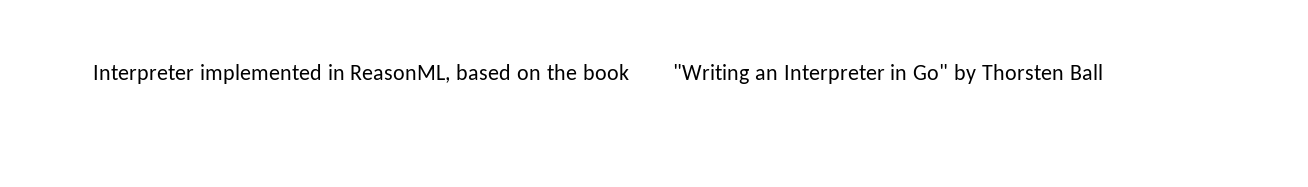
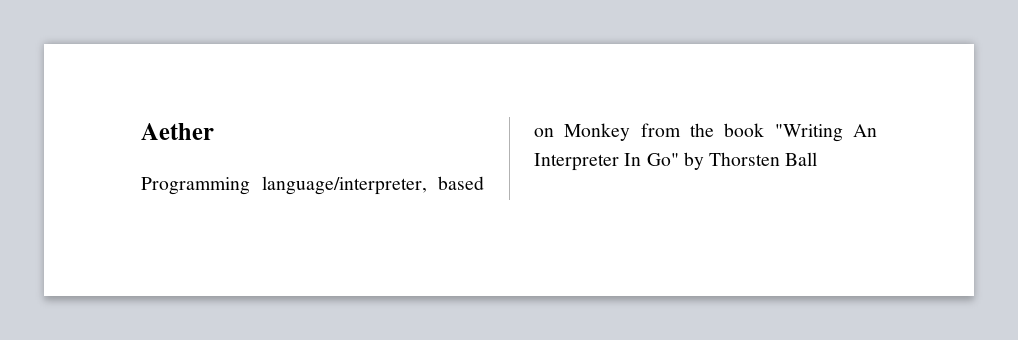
[93,64,908,84] Interpreter implemented in ReasonML, based on the book "Writing an Interpreter in -> [141,123,214,140] [141,176,484,195] [534,123,877,142] [534,153,642,171] Aether // Programming language/interpreter, based on Monkey from the book "Writing An Interpreter In

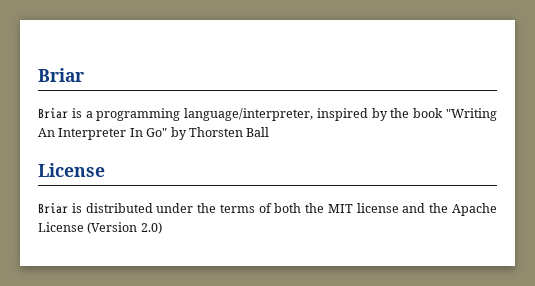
[141,123,214,140] [141,176,484,195] [534,123,681,141] Aether // Programming language/interpreter, based on Monkey from -> [38,68,84,82] [38,107,388,121] Briar // Briar is a programming language/interpreter, inspired by
(818, 159) none -> [38,163,105,177] [38,202,498,216] [38,222,162,234] // License // Briar is distributed under the terms of both the MIT license and the Apache License (Version 2.0)

